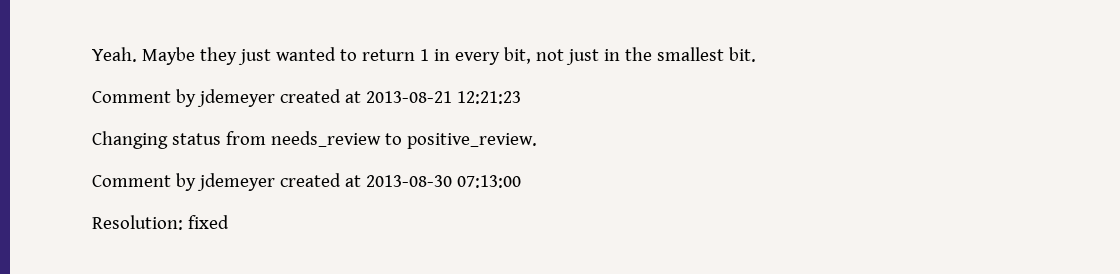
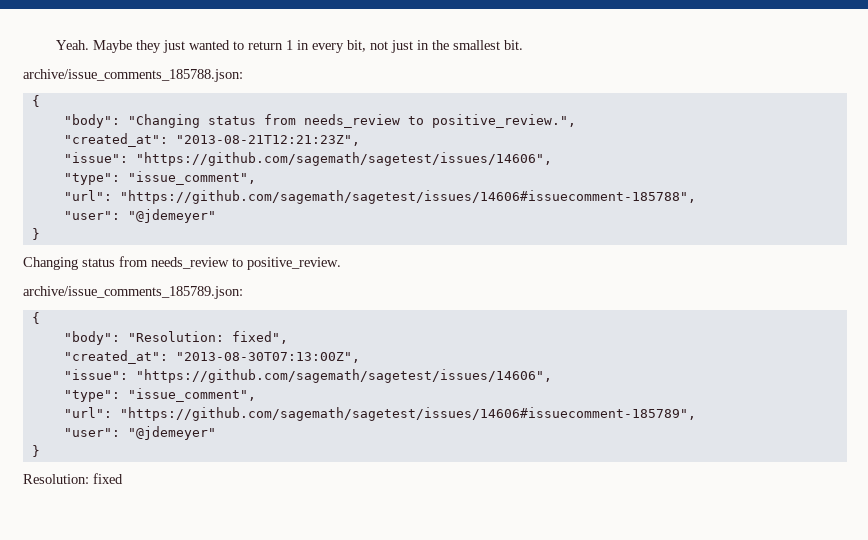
[92,89,521,107] Comment by jdemeyer created at 2013-08-21 12:21:23 -> [23,69,243,82] [31,95,40,107] [63,114,576,128] [63,133,360,147] [63,152,552,166] [63,171,256,185] [63,190,696,204] [63,209,216,223] [31,228,40,240] archive/issue_comments_185788.json: // { // "body": "Changing status from needs_review to positive_review.", // "created_at": "2013-08-21T12:21:23Z", // "issue": "https://github.com/sagemath/sagetest/issues/14606", // "type": "issue_comment", // "url": "https://github.com/sagemath/sagetest/issues/14606#issuecomment-185788", // "user": "@jdemeyer" // }
[92,173,521,191] Comment by jdemeyer created at 2013-08-30 07:13:00 -> [23,286,243,299] [31,312,40,324] [63,331,288,345] [63,350,360,364] [63,369,552,383] [63,388,256,402] [63,407,696,421] [63,426,216,440] [31,445,40,457] archive/issue_comments_185789.json: // { // "body": "Resolution: fixed", // "created_at": "2013-08-30T07:13:00Z", // "issue": "https://github.com/sagemath/sagetest/issues/14606", // "type": "issue_comment", // "url": "https://github.com/sagemath/sagetest/issues/14606#issuecomment-185789", // "user": "@jdemeyer" // }

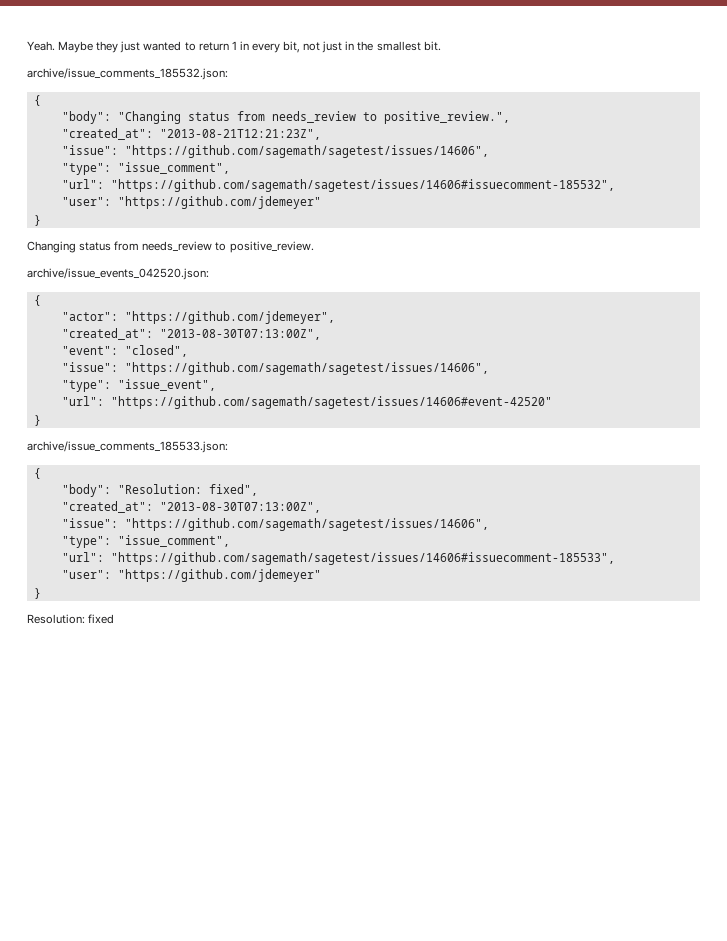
[23,69,243,82] archive/issue_comments_185788.json: -> [27,68,228,80] archive/issue_comments_185532.json:
[119,190,696,204] [63,209,216,223] "https://github.com/sagemath/sagetest/issues/14606#issuecomment-185788", // "user": "@jdemeyer" -> [110,179,615,192] [61,196,321,209] "https://github.com/sagemath/sagetest/issues/14606#issuecomment-185532", // "user": "https://github.com/jdemeyer"
[23,286,243,299] archive/issue_comments_185789.json: -> [27,268,209,280] [33,295,41,306] [61,311,335,324] [61,328,321,340] [61,345,188,357] [61,362,489,375] [61,379,216,392] [61,396,552,409] [33,415,41,426] [27,441,228,453] archive/issue_events_042520.json: // { // "actor": "https://github.com/jdemeyer", // "created_at": "2013-08-30T07:13:00Z", // "event": "closed", // "issue": "https://github.com/sagemath/sagetest/issues/14606", // "type": "issue_event", // "url": "https://github.com/sagemath/sagetest/issues/14606#event-42520" // } // archive/issue_comments_185533.json:
[119,407,696,421] [63,426,216,440] "https://github.com/sagemath/sagetest/issues/14606#issuecomment-185789", // "user": "@jdemeyer" -> [110,552,615,565] [61,569,321,582] "https://github.com/sagemath/sagetest/issues/14606#issuecomment-185533", // "user": "https://github.com/jdemeyer"

